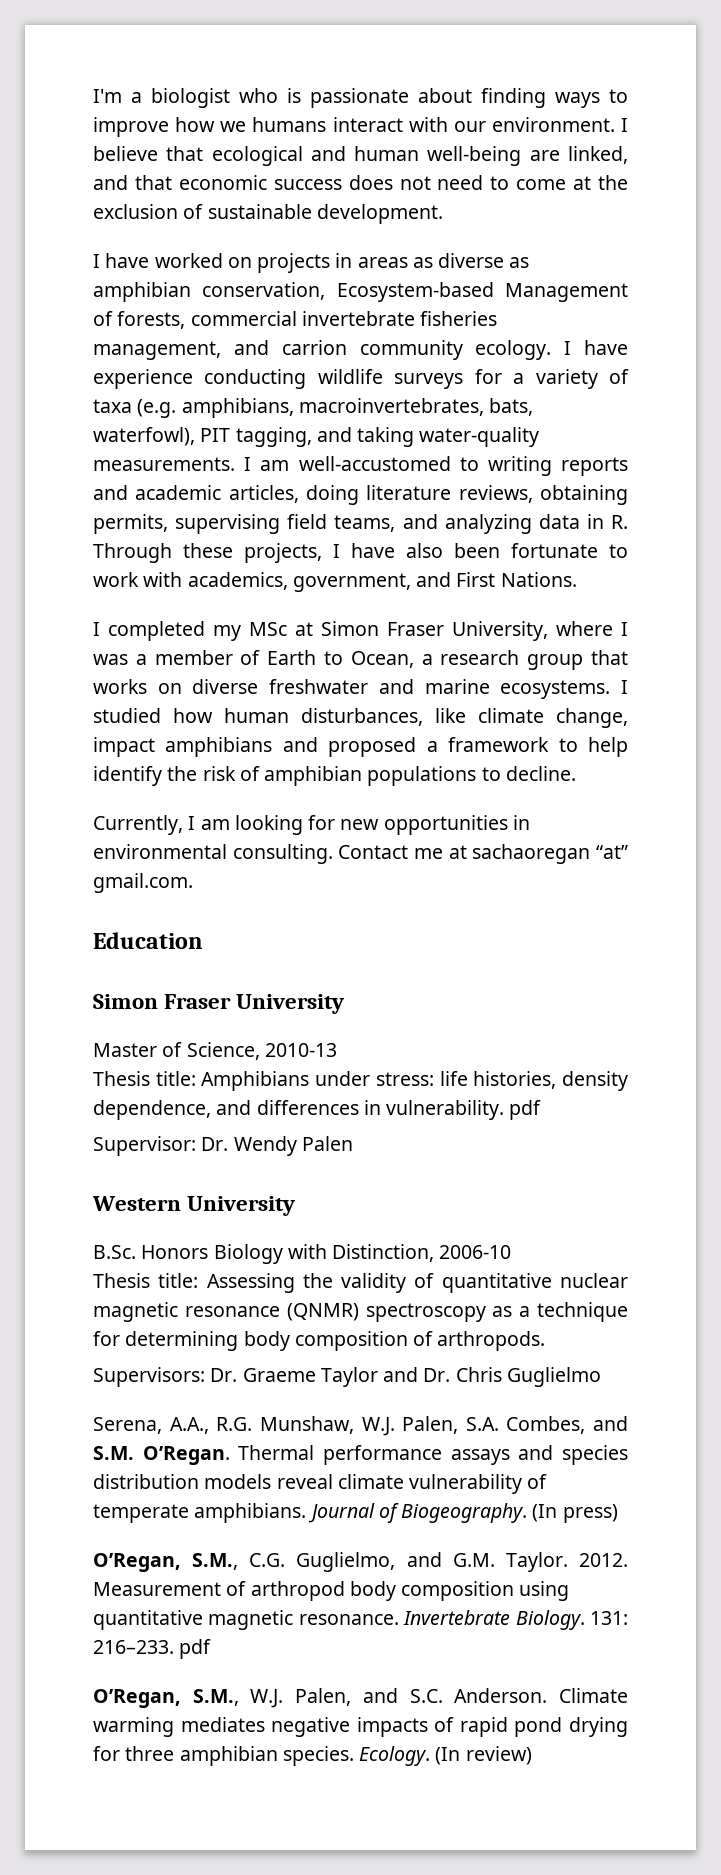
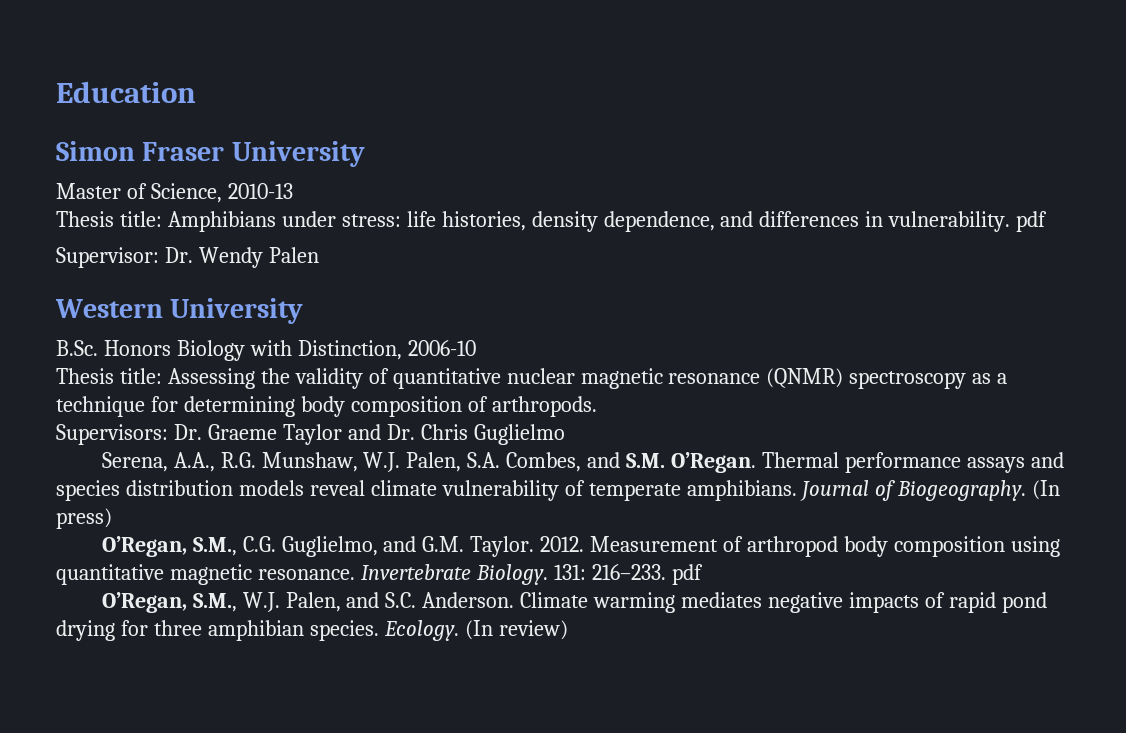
[93,88,628,108] [93,117,628,137] [93,146,628,166] [93,175,628,190] [93,204,443,224] [93,253,530,273] [93,282,628,302] [93,311,498,329] [93,340,628,360] [93,369,630,389] [93,398,534,418] [93,427,540,447] [93,456,629,476] [93,485,628,505] [93,514,628,534] [93,543,628,563] [93,572,577,592] [93,621,628,641] [93,650,629,670] [93,679,628,699] [93,708,628,728] [93,737,628,757] [93,766,576,786] [93,815,530,835] [93,844,628,864] [93,873,193,893] I'm a biologist who is passionate about finding ways to improve how we humans interact with our environment. I believe that ecological and human well-being are linked, and that economic success does not need to come at the exclusion of sustainable development. // I have worked on projects in areas as diverse as amphibian conservation, Ecosystem-based Management of forests, commercial invertebrate fisheries management, and carrion community ecology. I have experience conducting wildlife surveys for a variety of taxa (e.g. amphibians, macroinvertebrates, bats, waterfowl), PIT tagging, and taking water-quality measurements. I am well-accustomed to writing reports and academic articles, doing literature reviews, obtaining permits, supervising field teams, and analyzing data in R. Through these projects, I have also been fortunate to work with academics, government, and First Nations. // I completed my MSc at Simon Fraser University, where I was a member of Earth to Ocean, a research group that works on diverse freshwater and marine ecosystems. I studied how human disturbances, like climate change, impact amphibians and proposed a framework to help identify the risk of amphibian populations to decline. // Currently, I am looking for new opportunities in environmental consulting. Contact me at sachaoregan “at” gmail.com. // -> (56, 92) none

